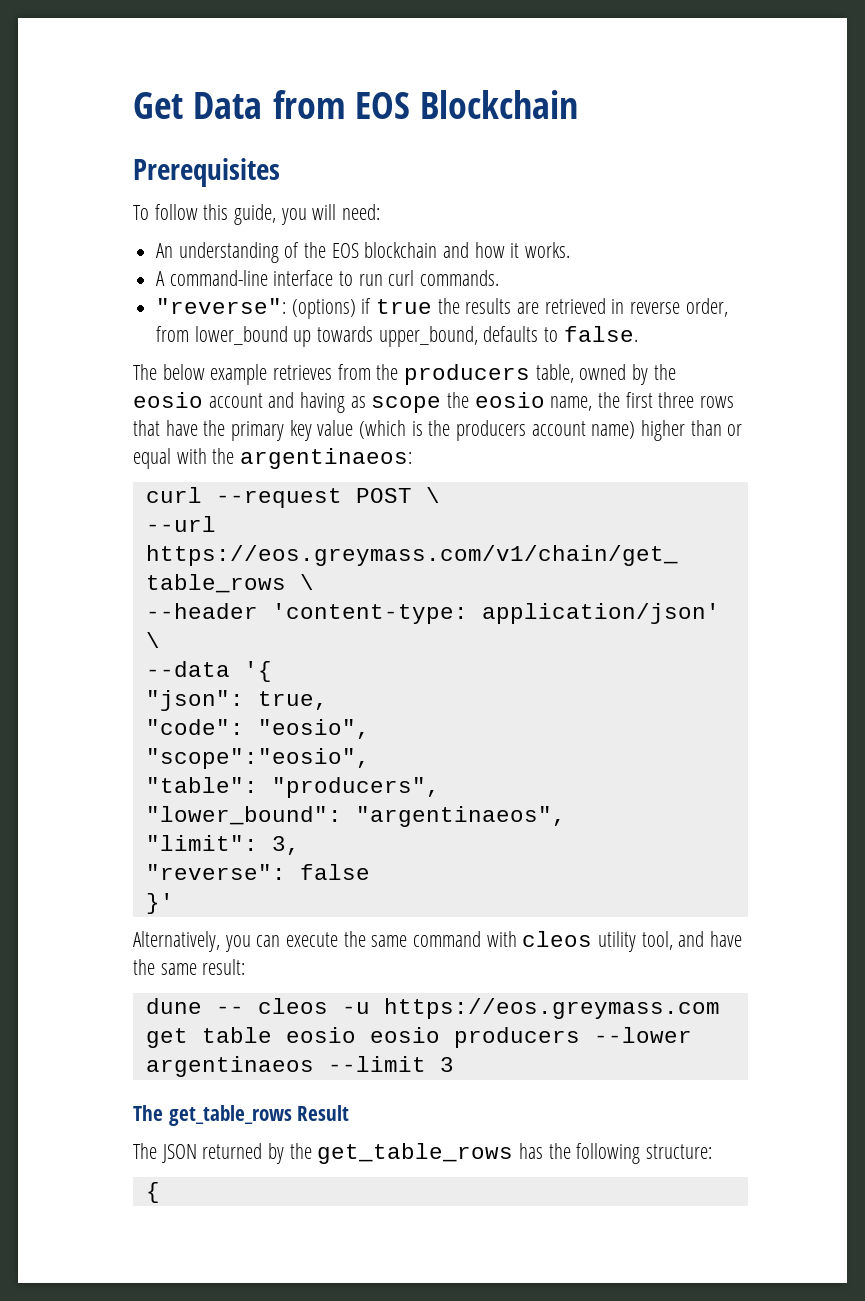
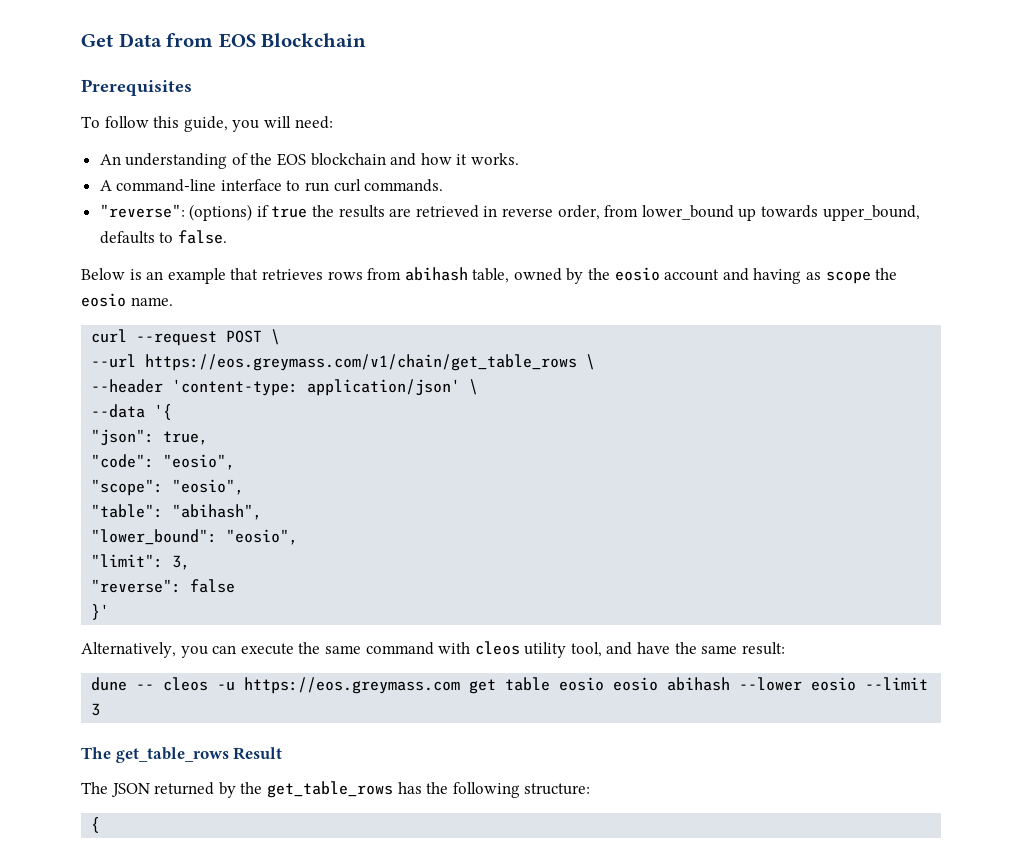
[133,364,531,385] The below example retrieves from the producers -> [81,267,468,284] Below is an example that retrieves rows from abihash
[550,392,735,411] [133,420,743,441] [133,448,413,469] name, the first three rows that have the primary key value (which is the producers account name) higher than or equal with the argentinaeos: -> [130,297,173,306] name.
[145,748,370,769] "scope":"eosio", -> [91,479,245,496] "scope": "eosio",
[271,777,440,798] "producers", -> [172,504,263,520] "abihash",
[355,806,566,827] "argentinaeos", -> [226,529,299,545] "eosio",
[453,1027,692,1048] [145,1056,314,1077] producers --lower argentinaeos -> [667,677,857,691] abihash --lower eosio

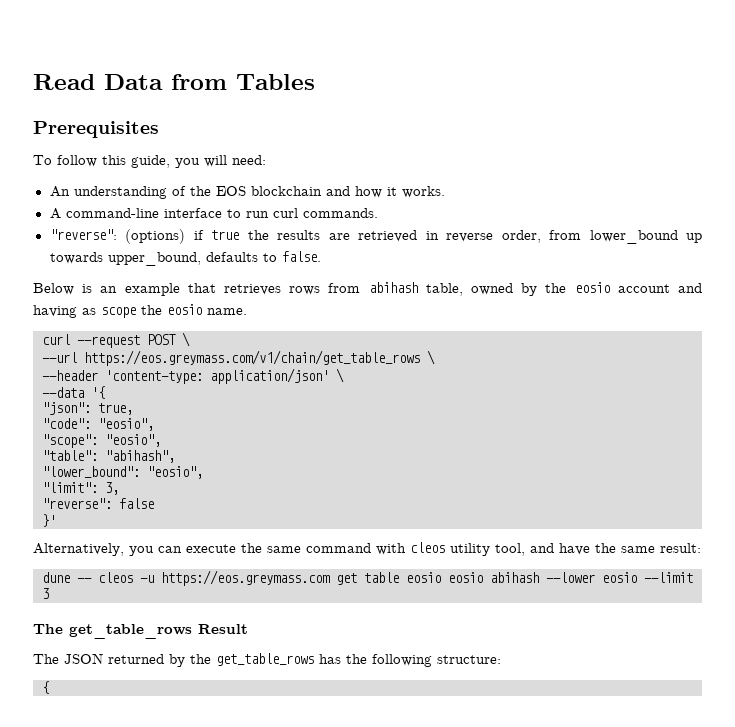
[81,34,113,47] Get -> [33,74,95,90] Read
[218,33,367,48] EOS Blockchain -> [236,74,315,90] Tables

